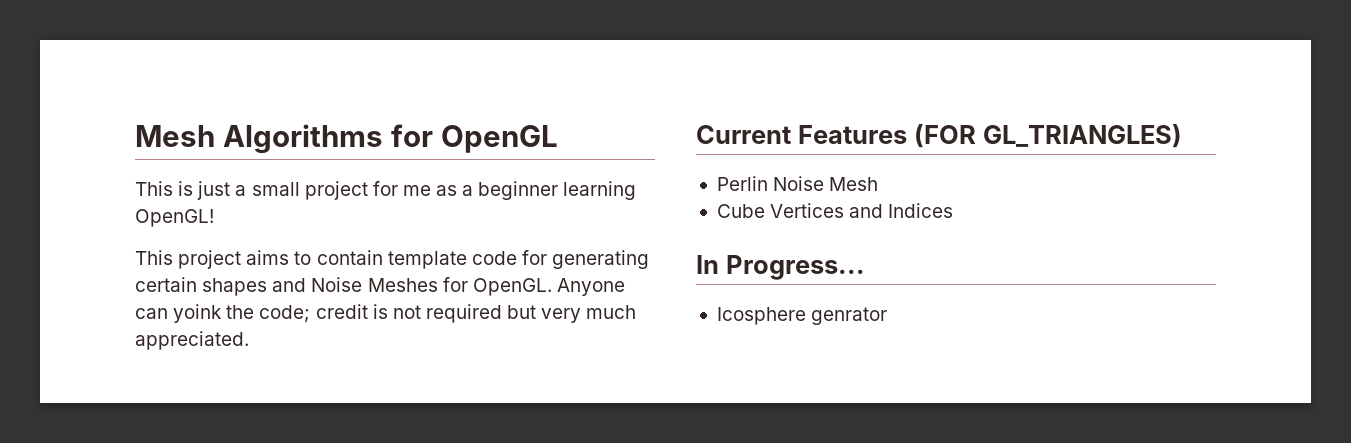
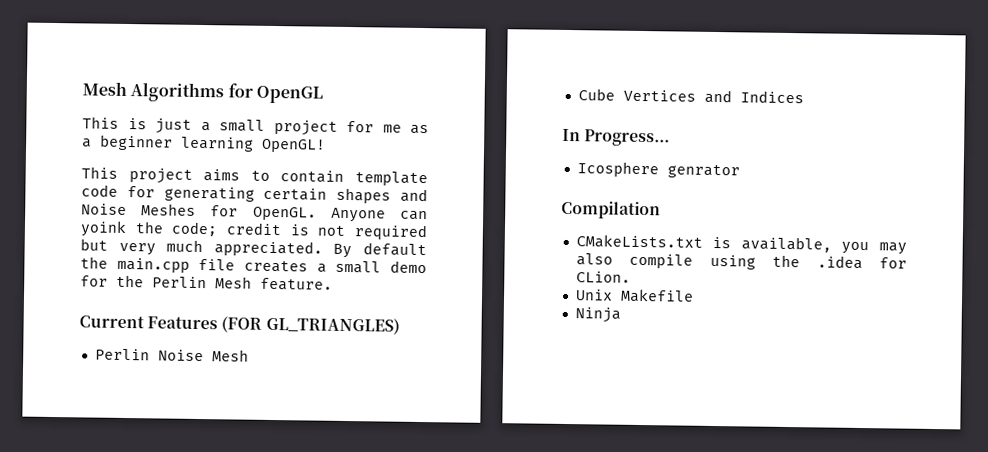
(249, 340) none -> [333,242,427,259] [80,256,427,274] [80,274,333,291] By default the main.cpp file creates a small demo for the Perlin Mesh feature.
(888, 316) none -> [561,200,661,220] [575,234,907,255] [575,253,907,270] [575,271,631,283] [574,288,694,303] [574,307,621,323] // Compilation // CMakeLists.txt is available, you may also compile using the .idea for CLion. // Unix Makefile // Ninja

